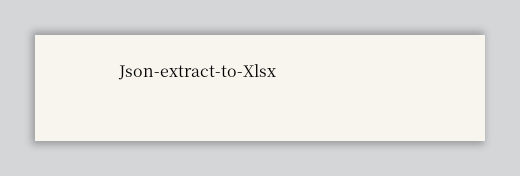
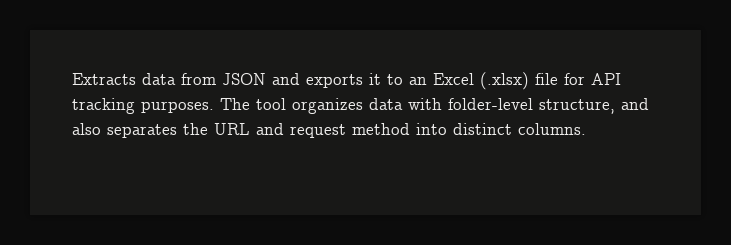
[118,64,276,80] Json-extract-to-Xlsx -> [72,72,621,90] [72,98,649,114] [72,123,586,138] Extracts data from JSON and exports it to an Excel (.xlsx) file for API tracking purposes. The tool organizes data with folder-level structure, and also separates the URL and request method into distinct columns.

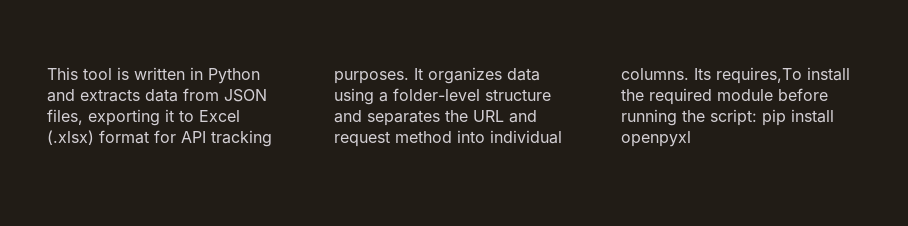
[72,73,136,85] Extracts -> [47,67,260,84] [47,89,140,102] This tool is written in Python and extracts
[272,73,363,88] and exports -> [47,109,160,126] files, exporting
[409,77,427,85] an -> (194, 116) none
[535,73,558,85] file -> [99,130,149,144] format
[220,98,649,114] [72,123,101,135] The tool organizes data with folder-level structure, and also -> [414,67,540,84] [334,88,551,105] [334,110,362,123] It organizes data using a folder-level structure and
[453,123,586,135] distinct columns. -> [490,130,562,144] [621,67,850,84] [621,88,828,105] [621,109,834,126] [621,131,691,147] individual columns. Its requires,To install the required module before running the script: pip install openpyxl

